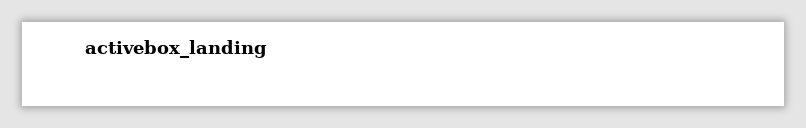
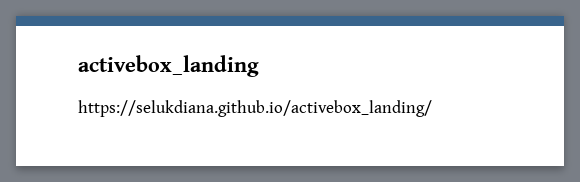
(267, 49) none -> [78,100,432,117] // https://selukdiana.github.io/activebox_landing/

